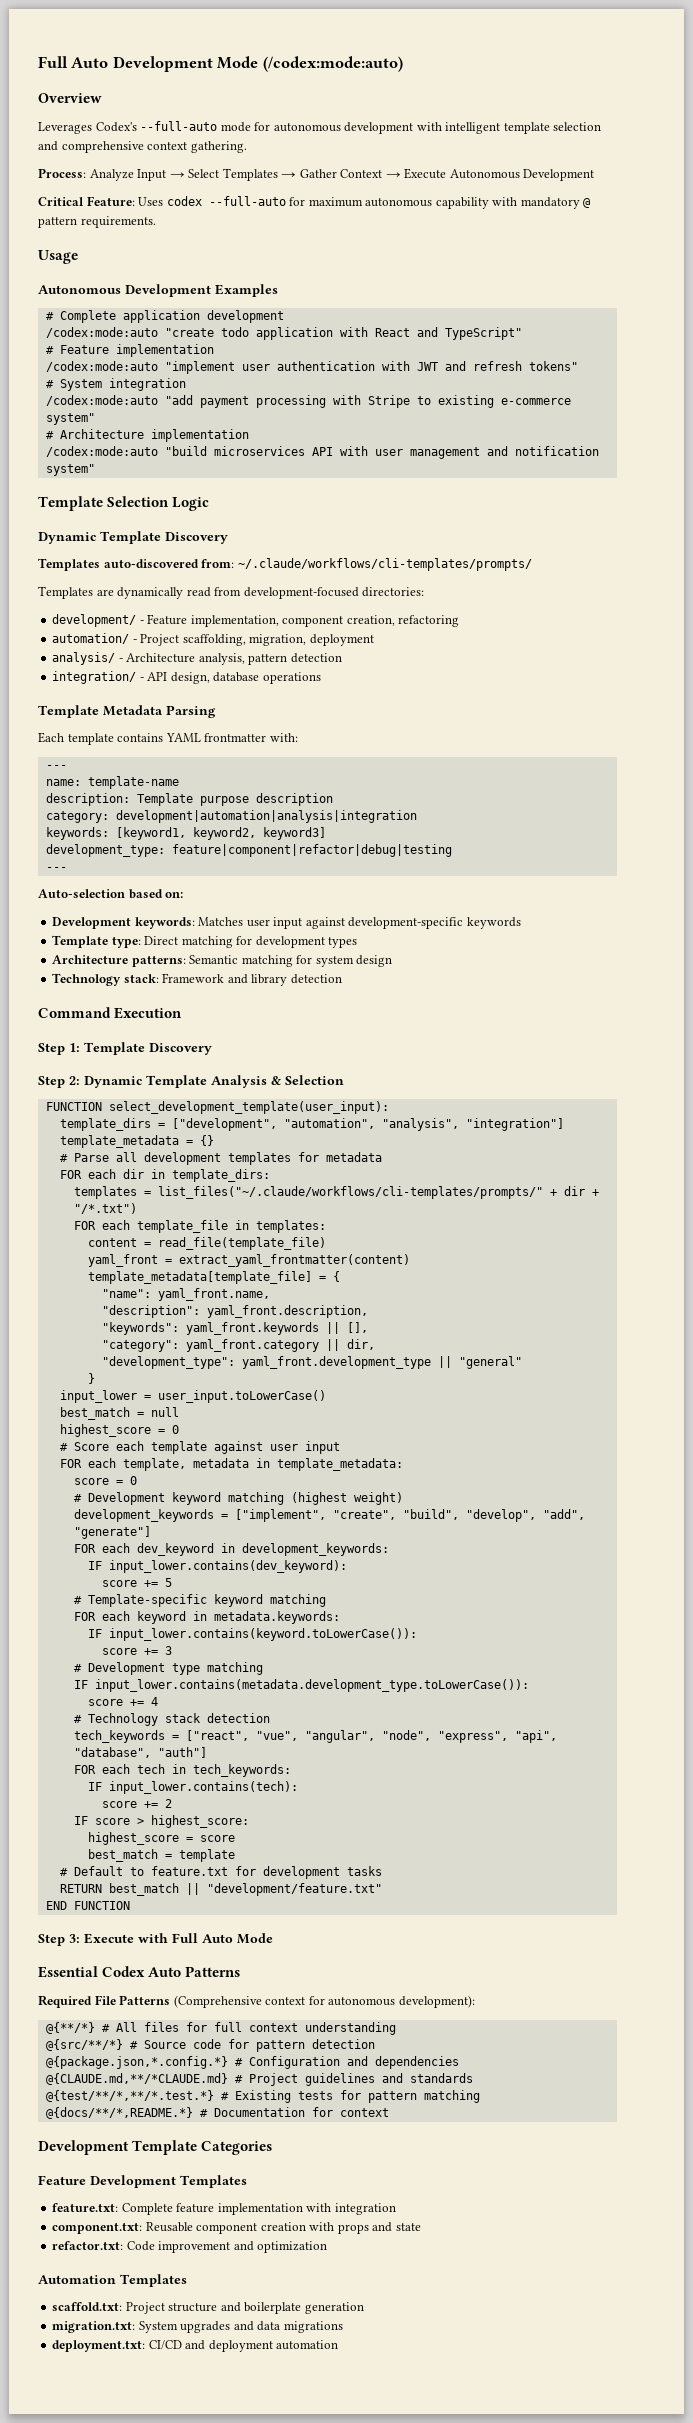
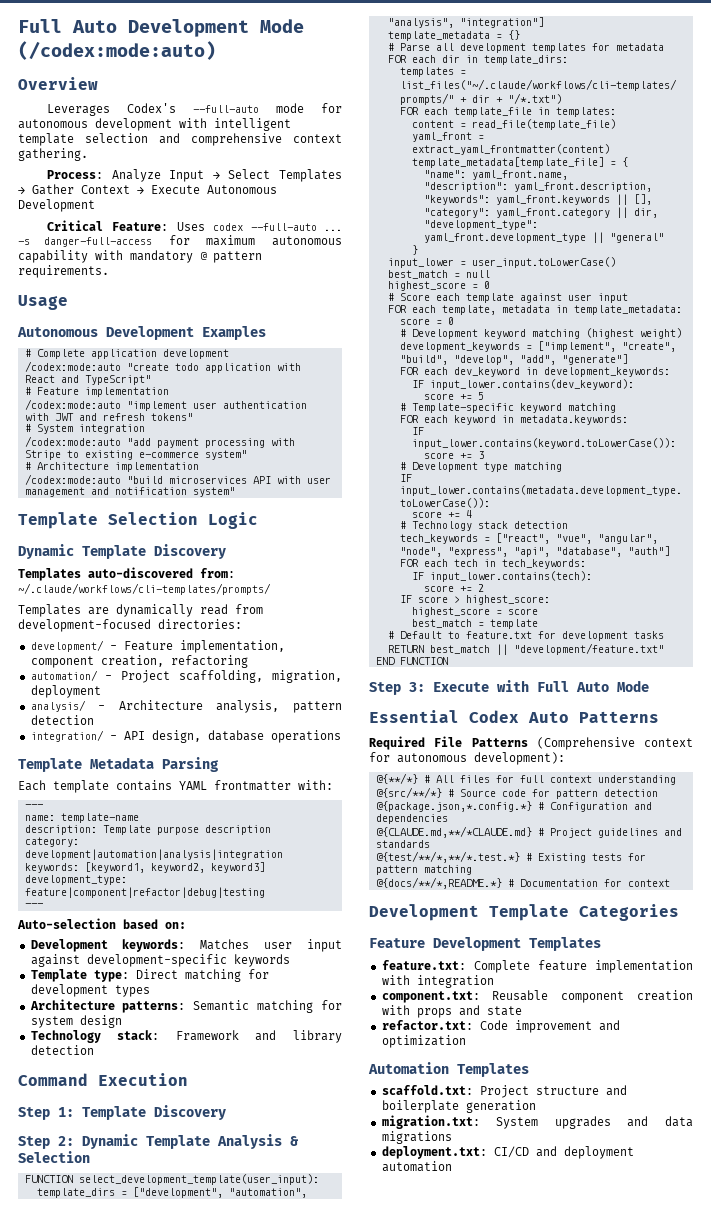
(286, 201) none -> [324,229,343,231] [18,237,153,247] ... -s danger-full-access

